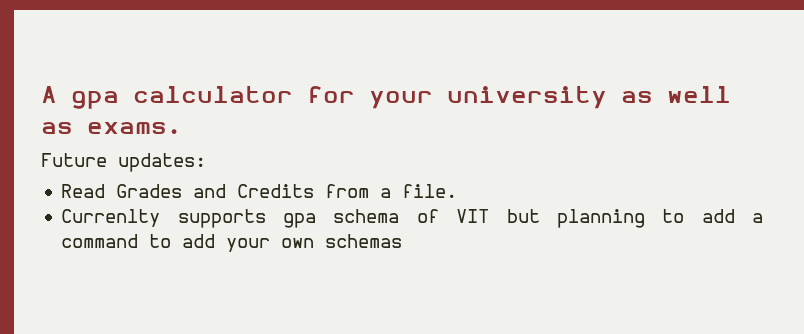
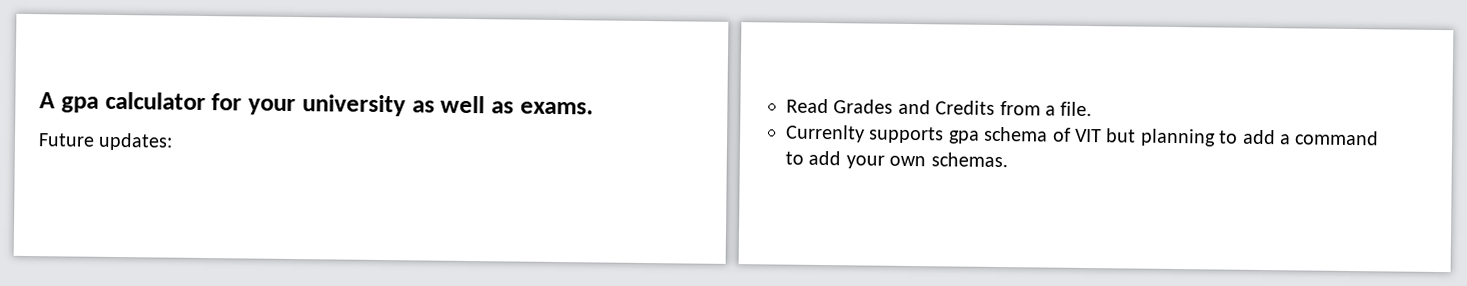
[325,234,403,248] schemas -> [930,152,1008,168] schemas.

